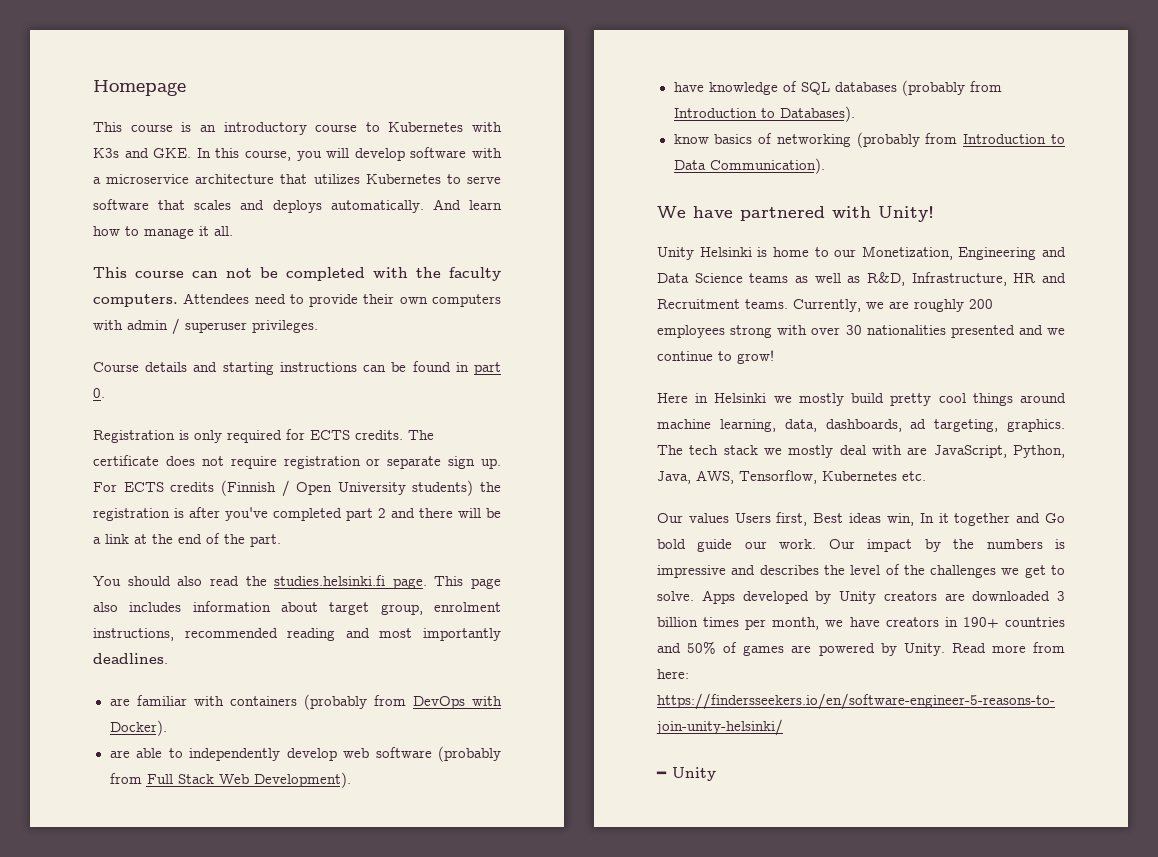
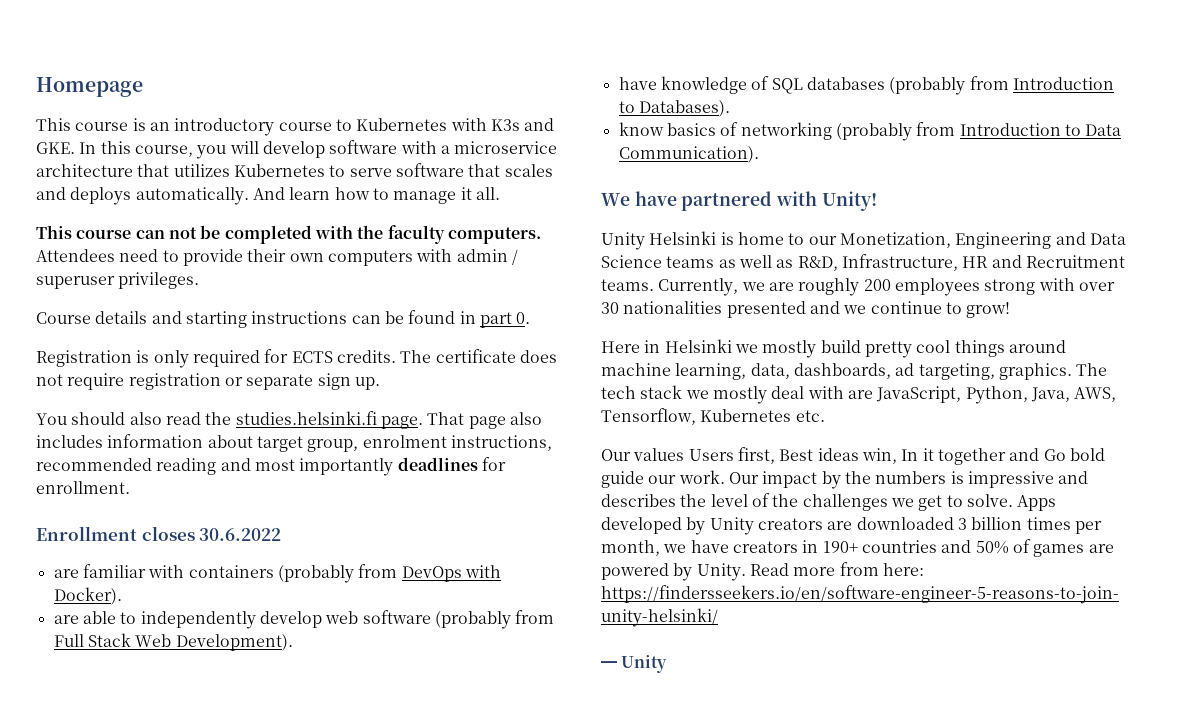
[93,480,501,497] [93,507,501,521] [93,533,281,547] For ECTS credits (Finnish / Open University students) the registration is after you've completed part 2 and there will be a link at the end of the part. -> (380, 383) none
[434,576,464,586] This -> [427,412,465,425] That
[93,653,168,664] deadlines. -> [397,457,506,471] [36,481,130,494] [36,526,282,541] deadlines for enrollment. // Enrollment closes 30.6.2022

